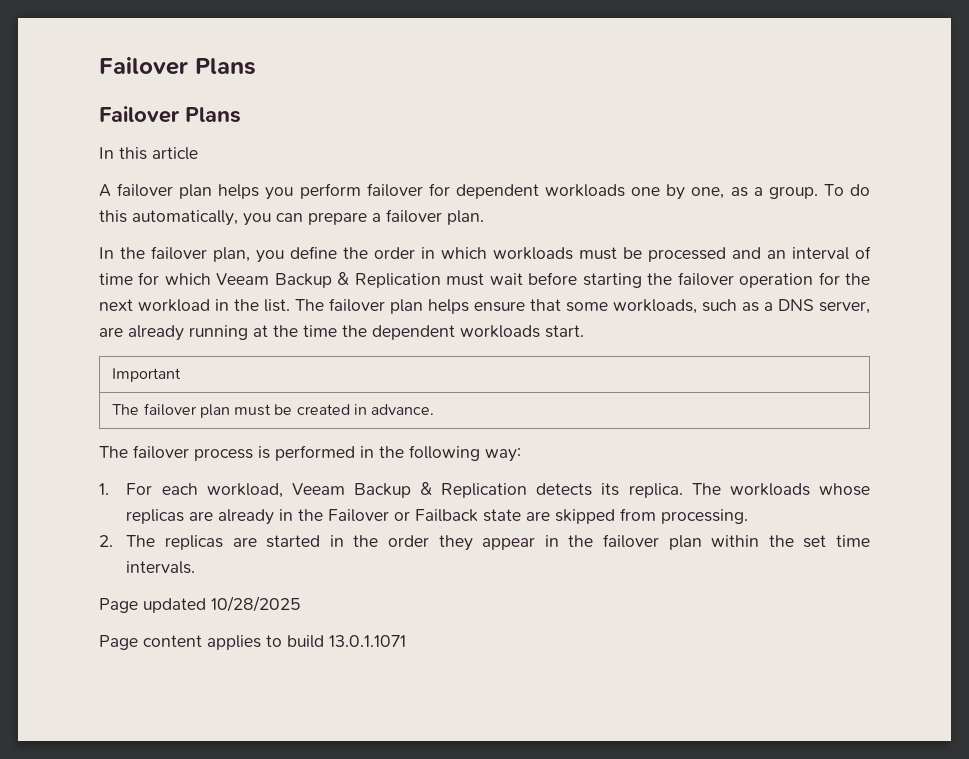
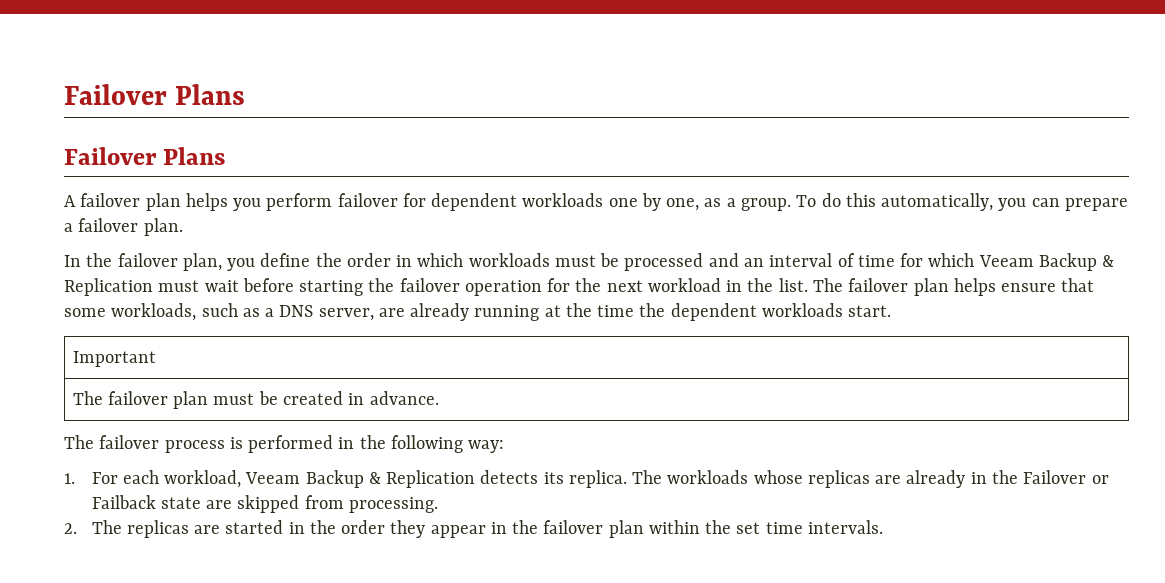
[99,147,198,160] // In this article -> (226, 156) none
[99,596,301,613] [99,635,406,650] // Page updated 10/28/2025 // Page content applies to build 13.0.1.1071 -> (884, 527) none

